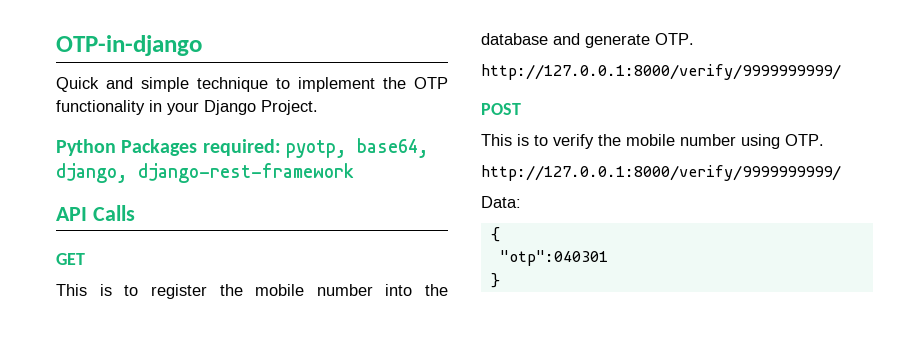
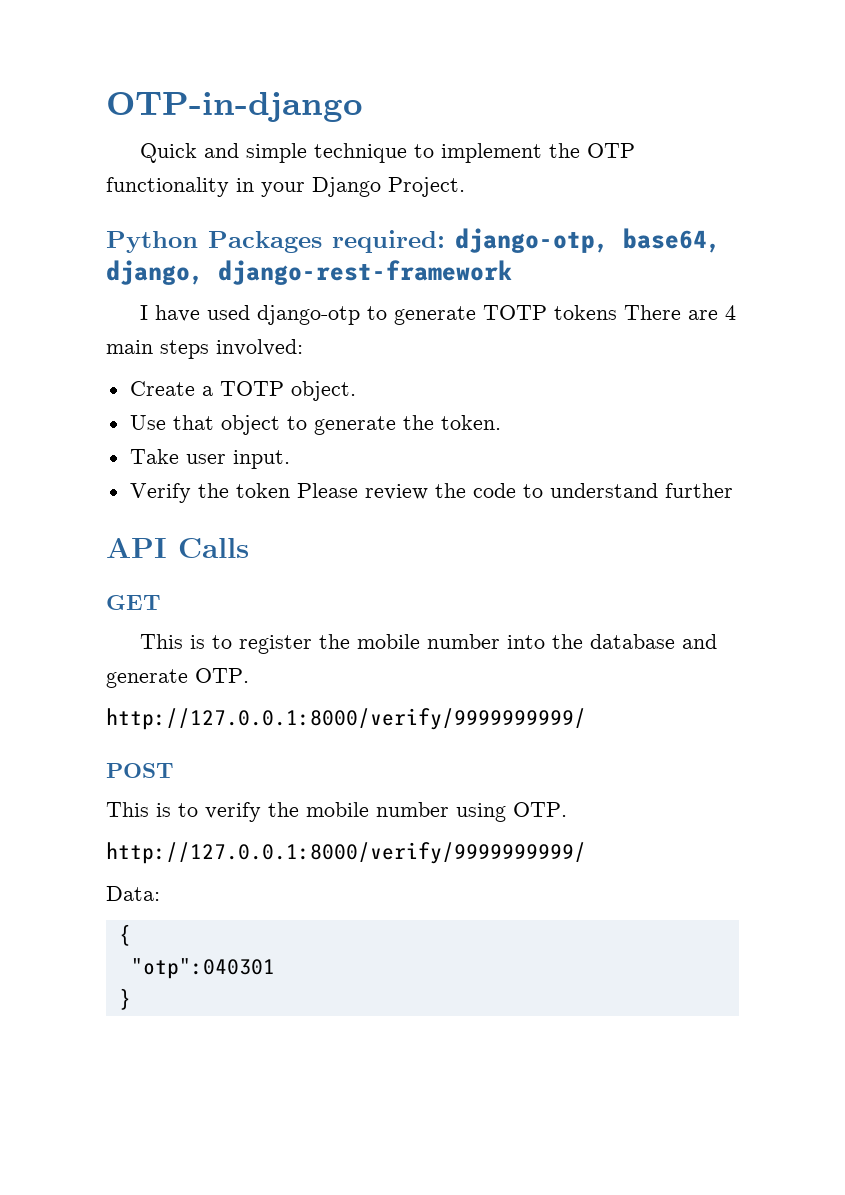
[285,140,347,158] pyotp, -> [455,228,609,253] django-otp,
(354, 173) none -> [139,305,736,325] [106,339,303,359] [129,381,356,401] [129,415,501,435] [129,449,290,469] [129,483,733,503] // I have used django-otp to generate TOTP tokens There are 4 main steps involved: // Create a TOTP object. // Use that object to generate the token. // Take user input. // Verify the token Please review the code to understand further

